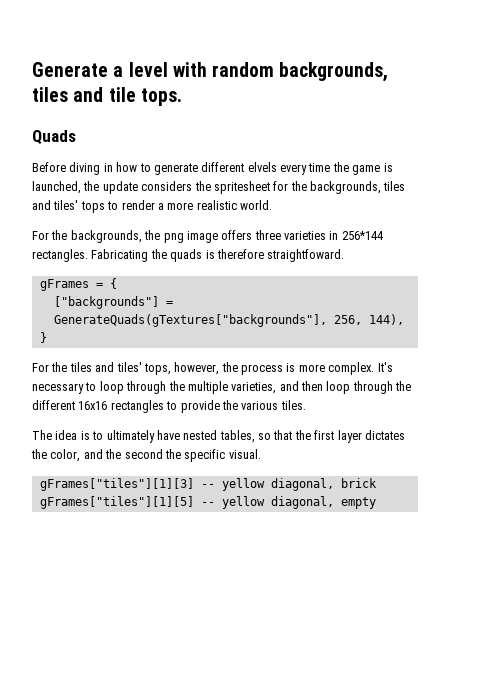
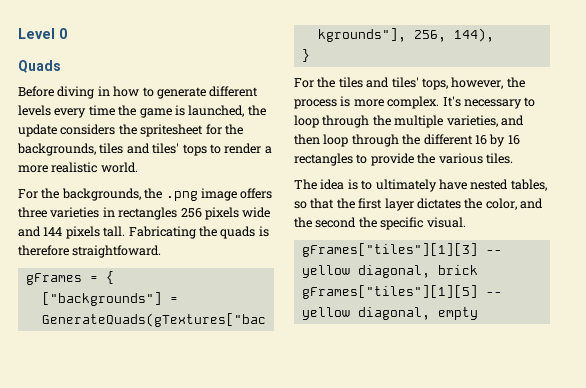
[32,62,389,82] [32,87,182,106] Generate a level with random backgrounds, tiles and tile tops. -> [18,28,67,39] Level 0
[247,162,277,172] elvels -> [18,105,51,116] levels
[163,233,184,243] png -> [165,191,198,201] .png
[341,231,383,240] [32,249,88,262] 256*144 rectangles. -> [118,207,271,220] [18,226,126,239] rectangles 256 pixels wide and 144 pixels tall.
[78,401,108,410] 16x16 -> [474,134,520,147] 16 by 16

